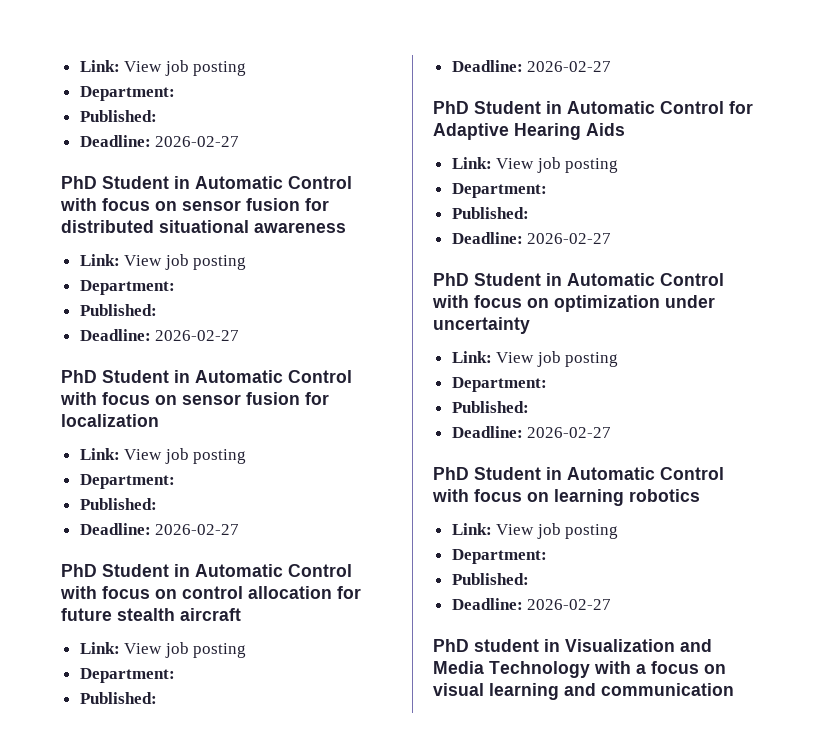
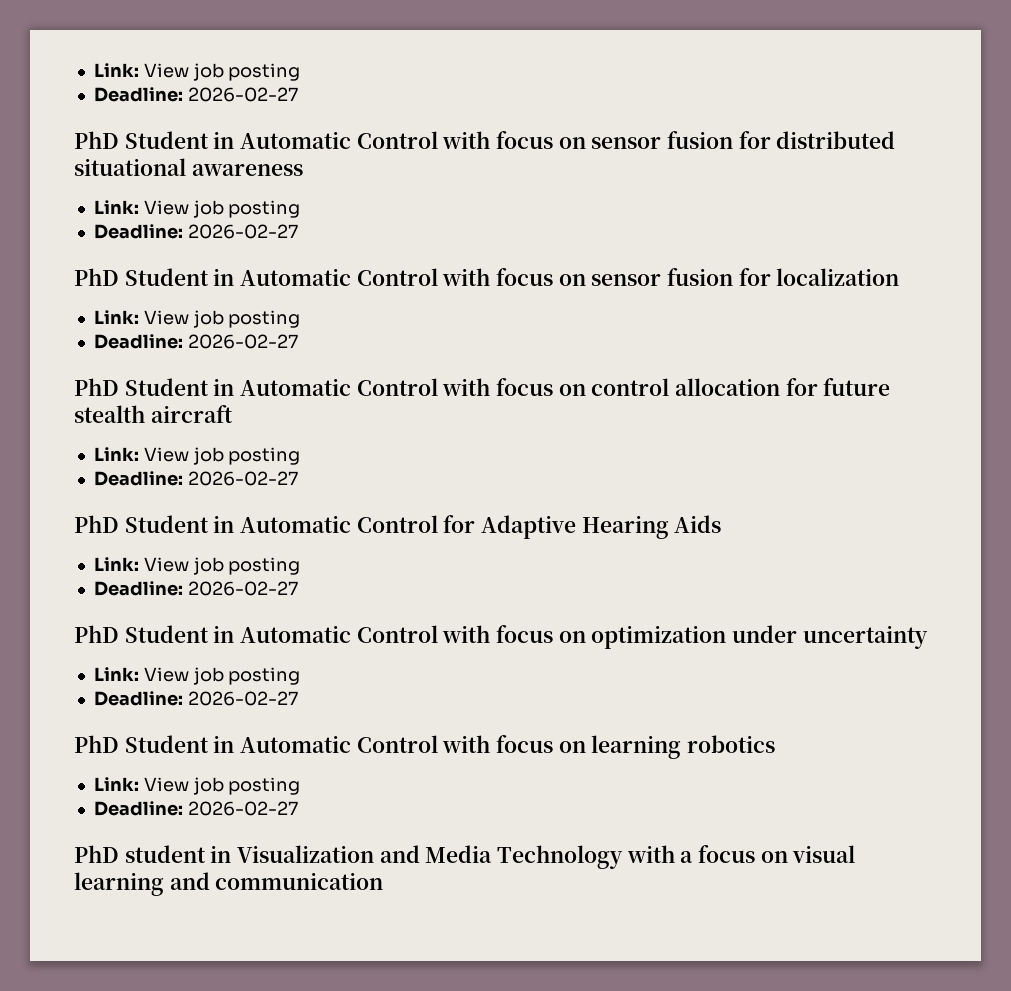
[79,60,247,76] [79,86,175,101] [79,110,157,122] Link: View job posting // Department: // Published: -> [93,63,301,81] Link: View job posting
[79,280,175,295] [79,304,157,316] // Department: // Published: -> (301, 209) none
[79,474,175,489] [79,498,157,510] // Department: // Published: -> (301, 319) none
[79,668,175,683] [79,692,157,704] // Department: // Published: -> (301, 456) none
[451,183,547,198] [451,207,529,219] // Department: // Published: -> (301, 566) none
[451,377,547,392] [451,401,529,413] // Department: // Published: -> (301, 676) none
[451,549,547,564] [451,573,529,585] // Department: // Published: -> (301, 786) none

